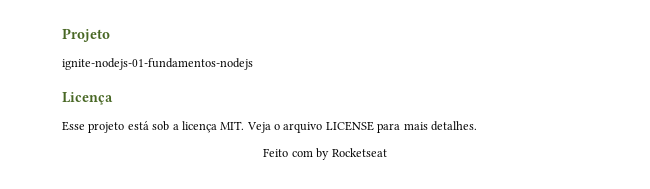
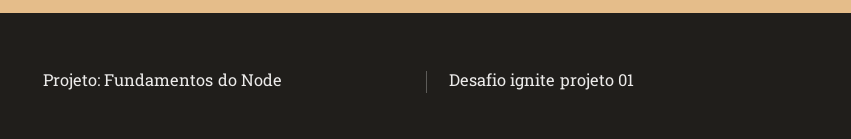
[62,28,110,42] [62,58,253,70] [62,92,113,105] [62,121,477,133] [263,148,387,160] Projeto // ignite-nodejs-01-fundamentos-nodejs // Licença // Esse projeto está sob a licença MIT. Veja o arquivo LICENSE para mais detalhes. // Feito com by Rocketseat -> [43,73,283,90] [449,73,635,90] Projeto: Fundamentos do Node // Desafio ignite projeto 01

